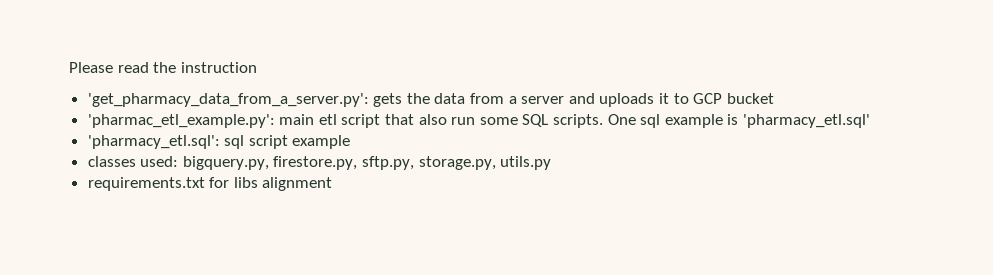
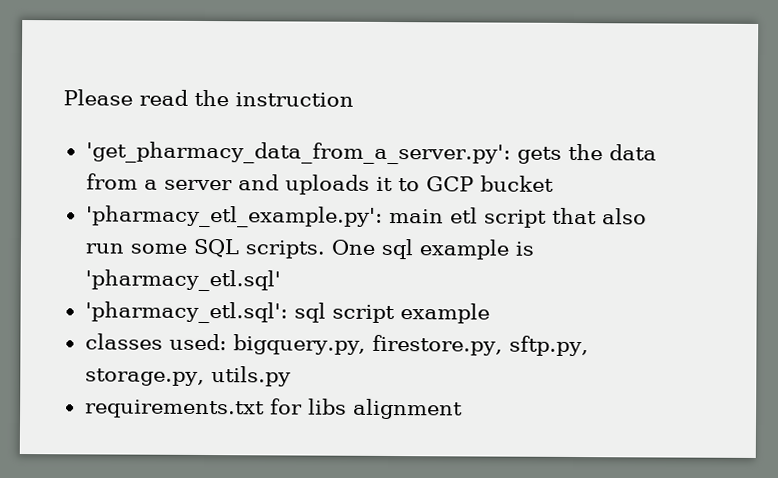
[87,114,275,128] 'pharmac_etl_example.py': -> [85,205,383,228] 'pharmacy_etl_example.py':

